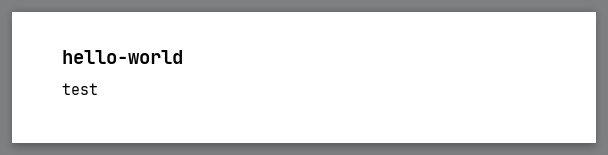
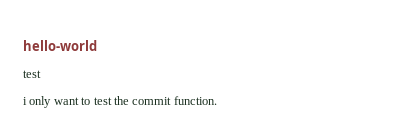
(98, 89) none -> [23,96,217,108] // i only want to test the commit function.

